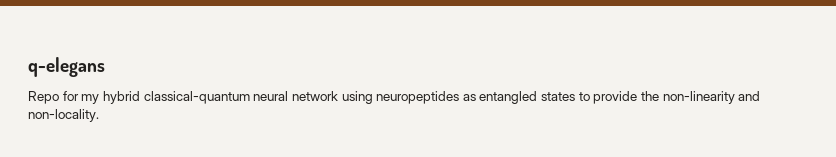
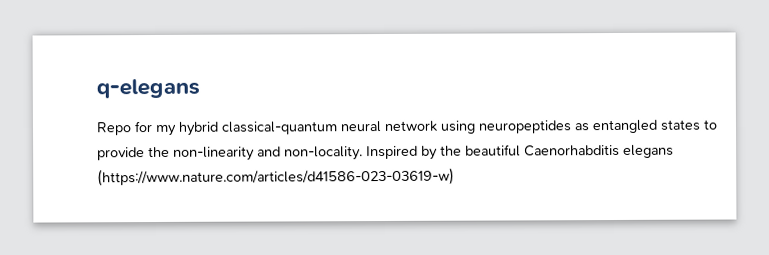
(99, 115) none -> [366,144,674,160] [97,167,455,187] Inspired by the beautiful Caenorhabditis elegans (https://www.nature.com/articles/d41586-023-03619-w)

